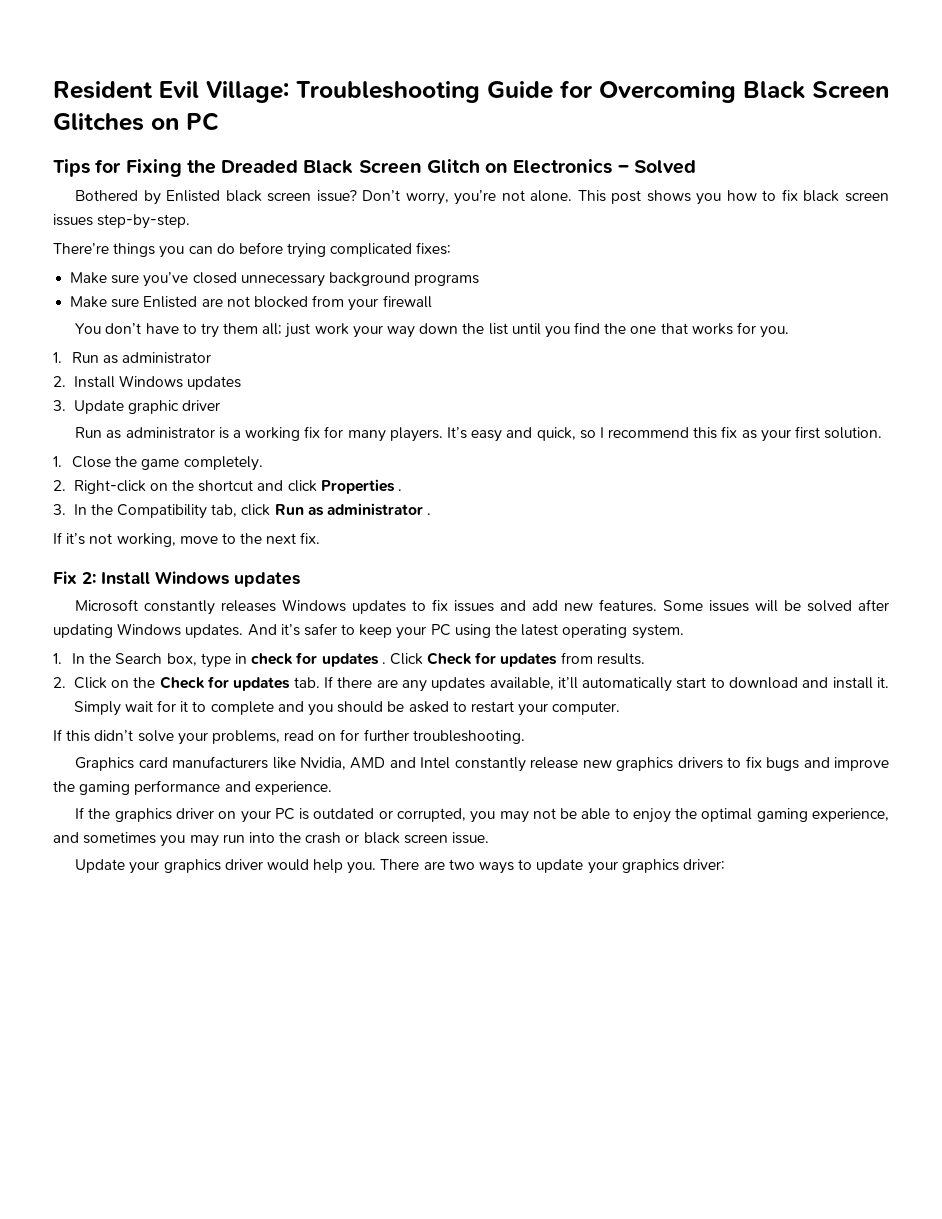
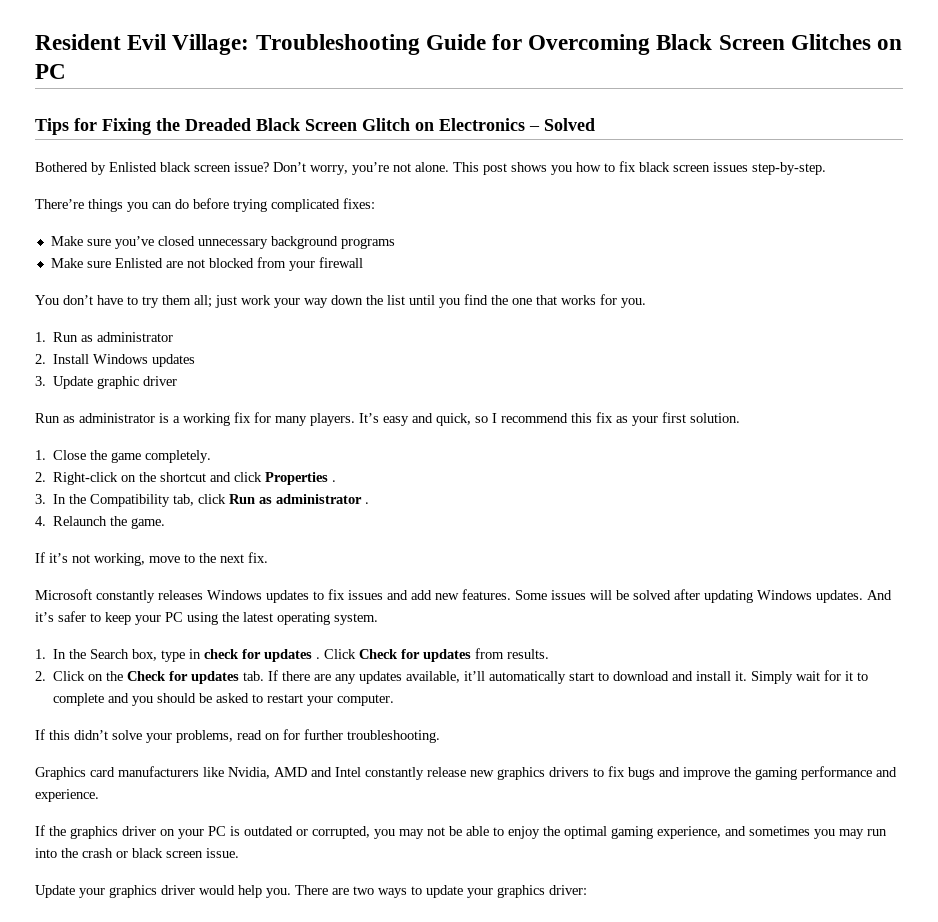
(432, 514) none -> [35,516,166,529] // 4. Relaunch the game.
[53,571,300,587] // Fix 2: Install Windows updates -> (268, 557) none

